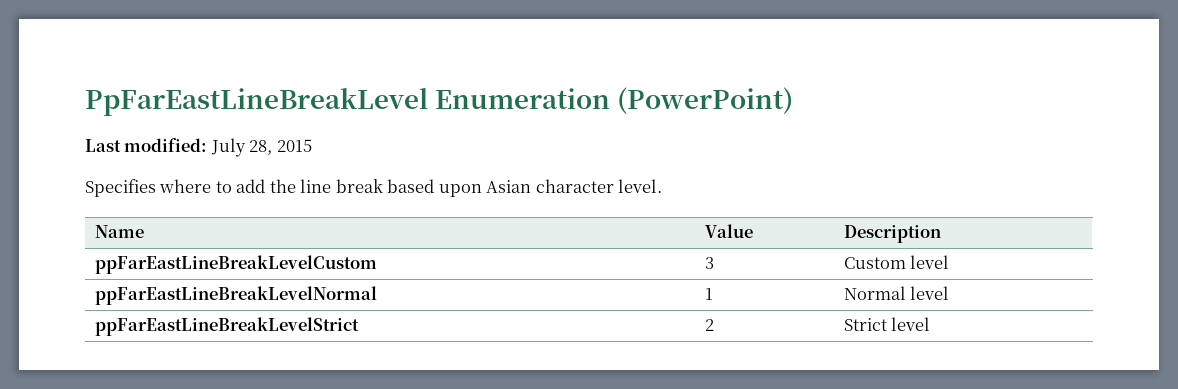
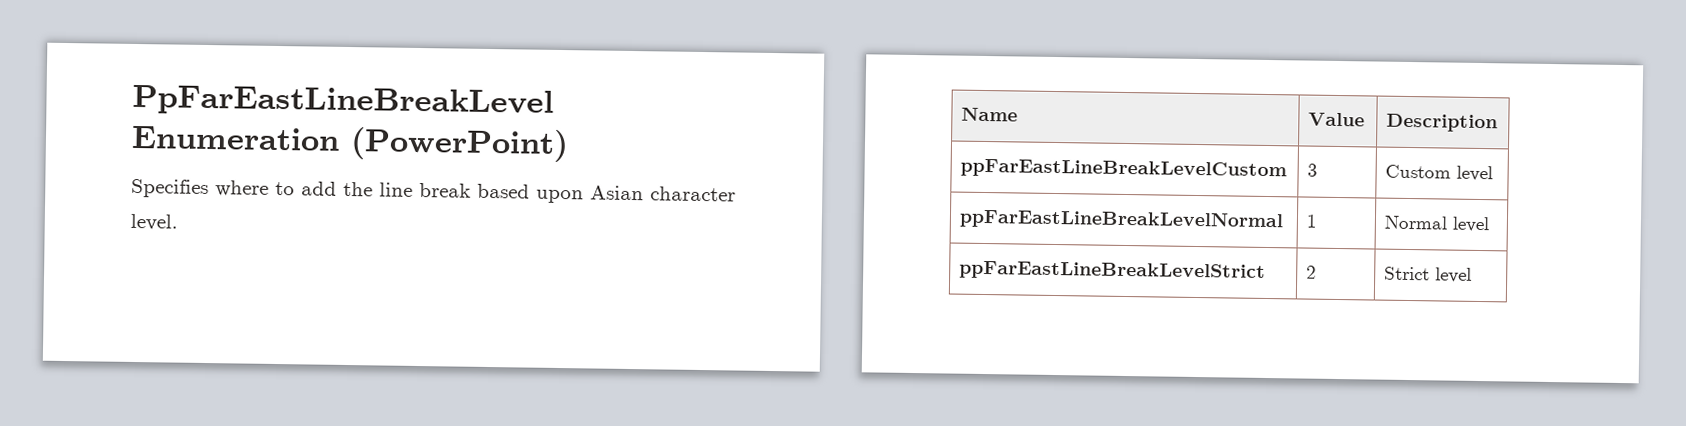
[85,138,312,157] // Last modified: July 28, 2015 -> (569, 145) none

